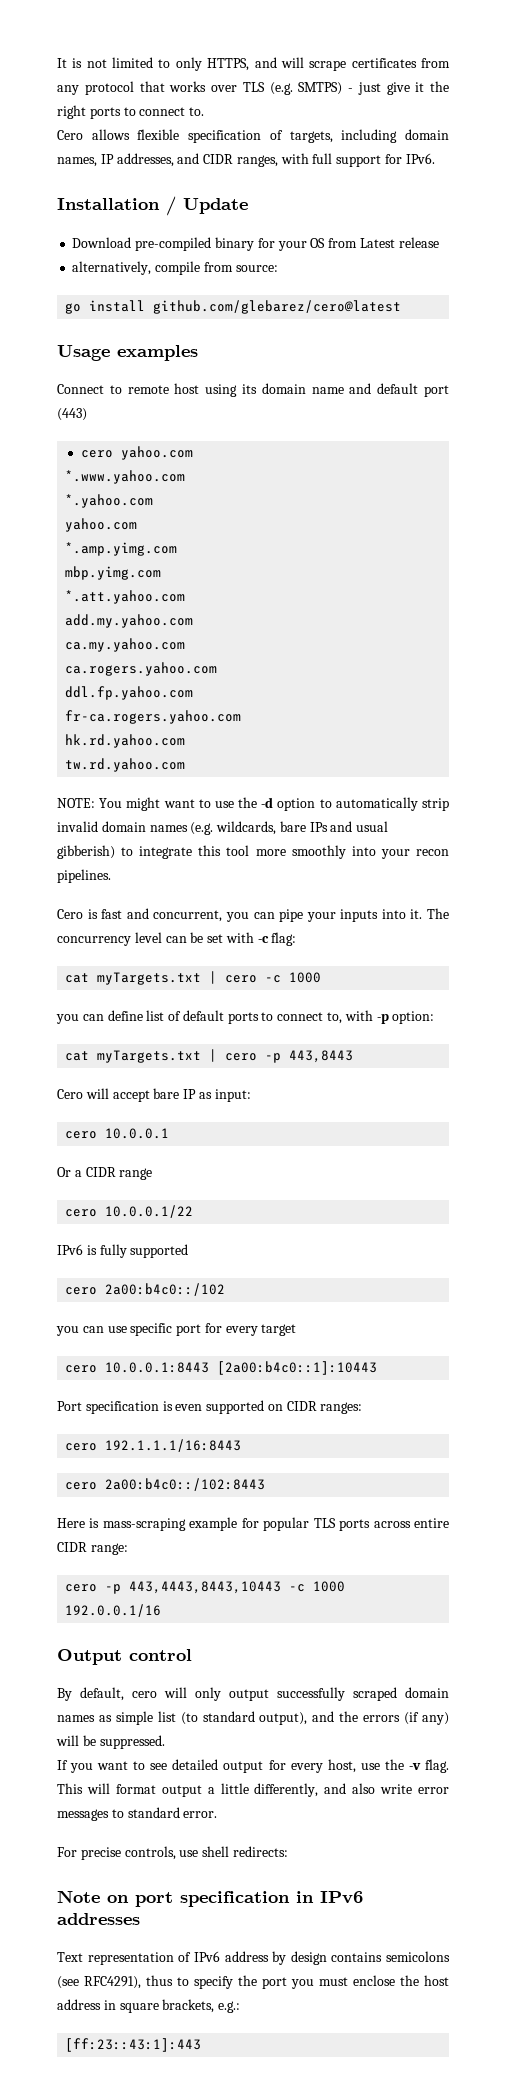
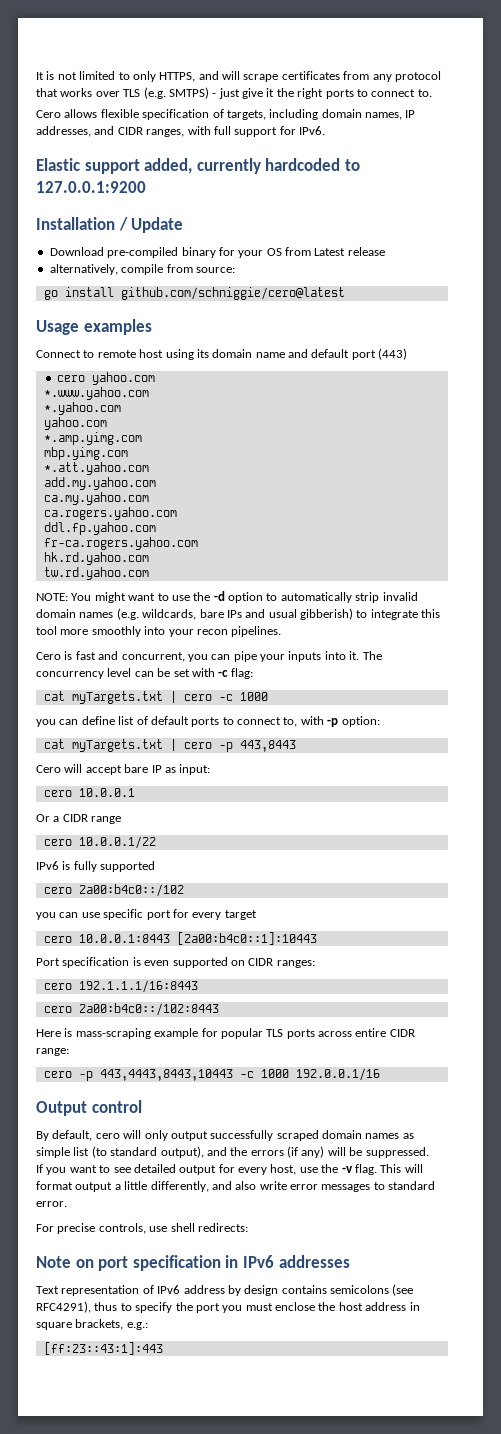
(435, 158) none -> [36,158,360,174] [36,181,146,193] // Elastic support added, currently hardcoded to 127.0.0.1:9200
[153,300,402,314] github.com/glebarez/cero@latest -> [120,287,345,300] github.com/schniggie/cero@latest

